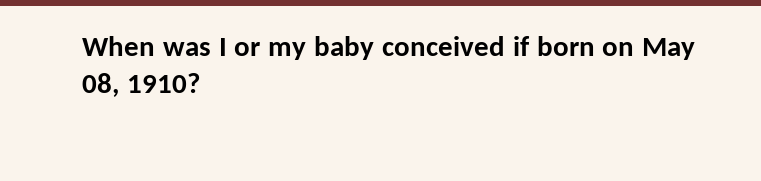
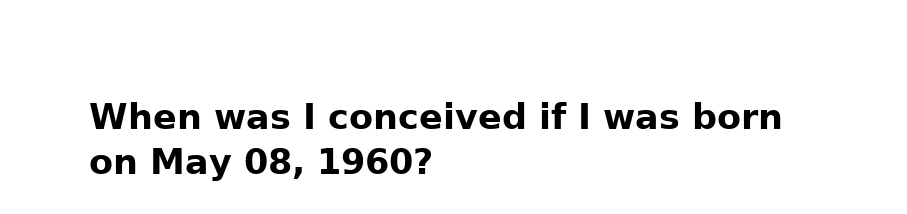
[234,36,530,60] or my baby conceived if -> [328,102,680,129] conceived if I was
[126,73,200,93] 1910? -> [316,148,433,174] 1960?

